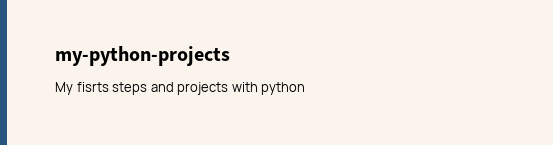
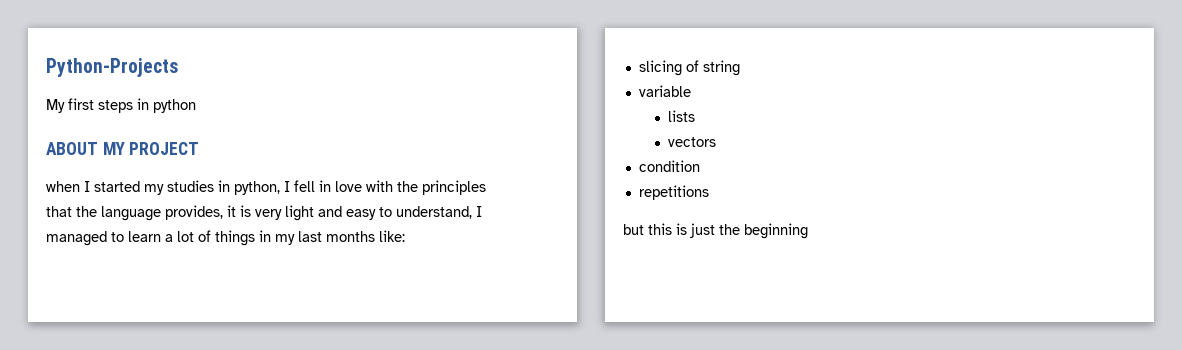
[55,46,230,66] my-python-projects -> [46,58,178,77] Python-Projects
[76,82,306,95] fisrts steps and projects with python -> [68,98,196,113] [46,142,200,155] [46,180,486,195] [46,205,482,221] [46,230,405,246] [638,60,740,76] [638,85,691,97] [667,110,695,122] [667,137,716,147] [638,160,700,172] [638,185,709,200] [623,223,808,239] first steps in python // ABOUT MY PROJECT // when I started my studies in python, I fell in love with the principles that the language provides, it is very light and easy to understand, I managed to learn a lot of things in my last months like: // slicing of string // variable // lists // vectors // condition // repetitions // but this is just the beginning

